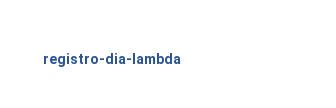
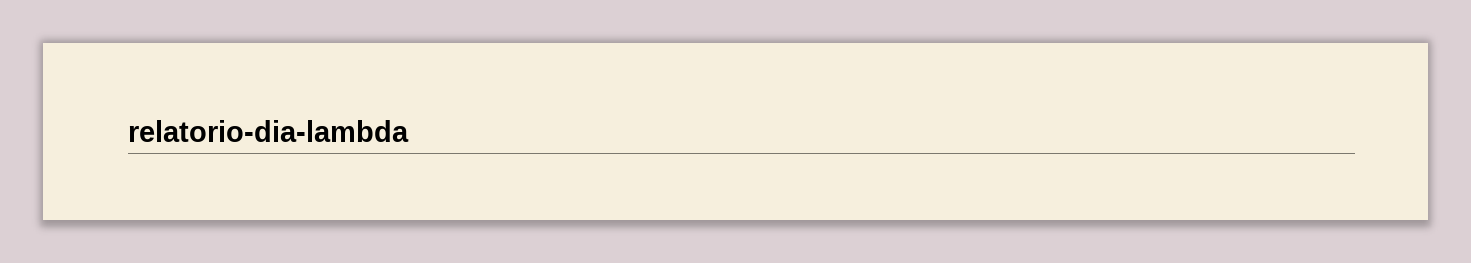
[43,53,181,67] registro-dia-lambda -> [128,120,409,142] relatorio-dia-lambda

